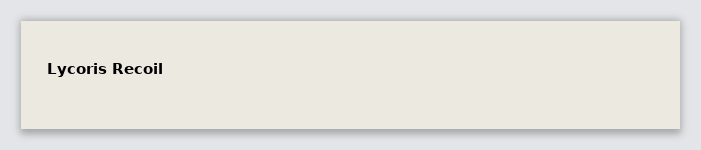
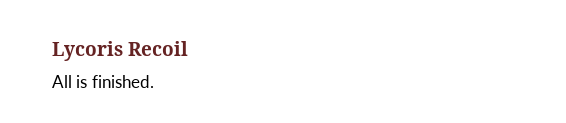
(163, 68) none -> [52,75,154,88] // All is finished.

